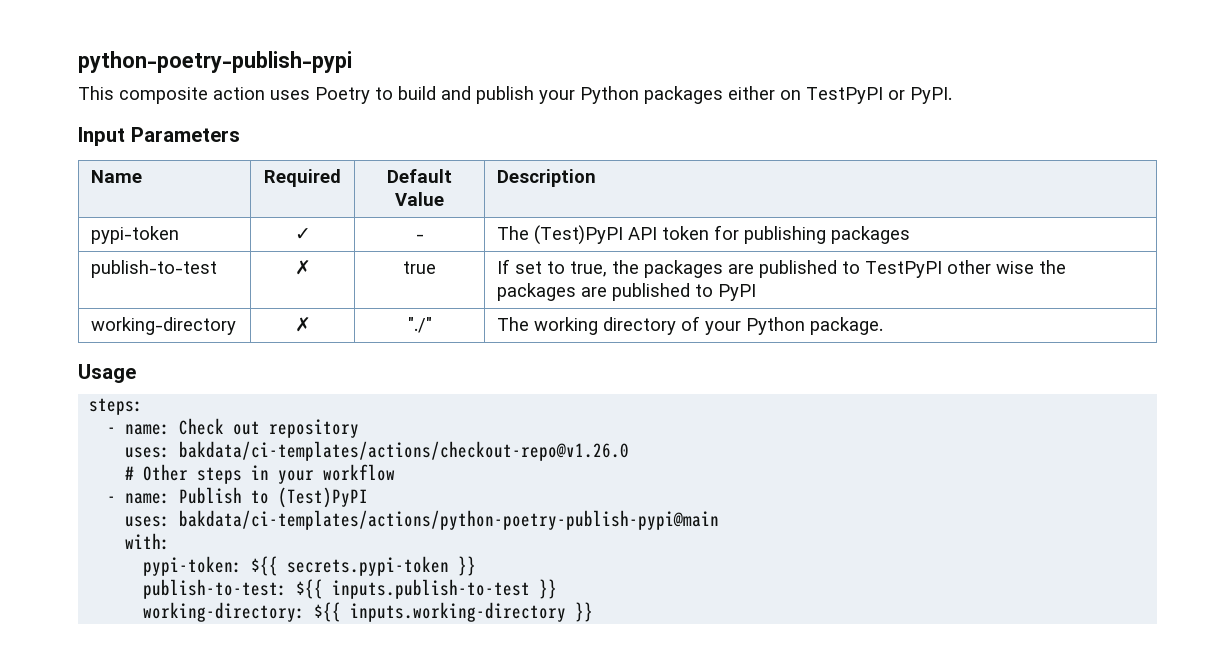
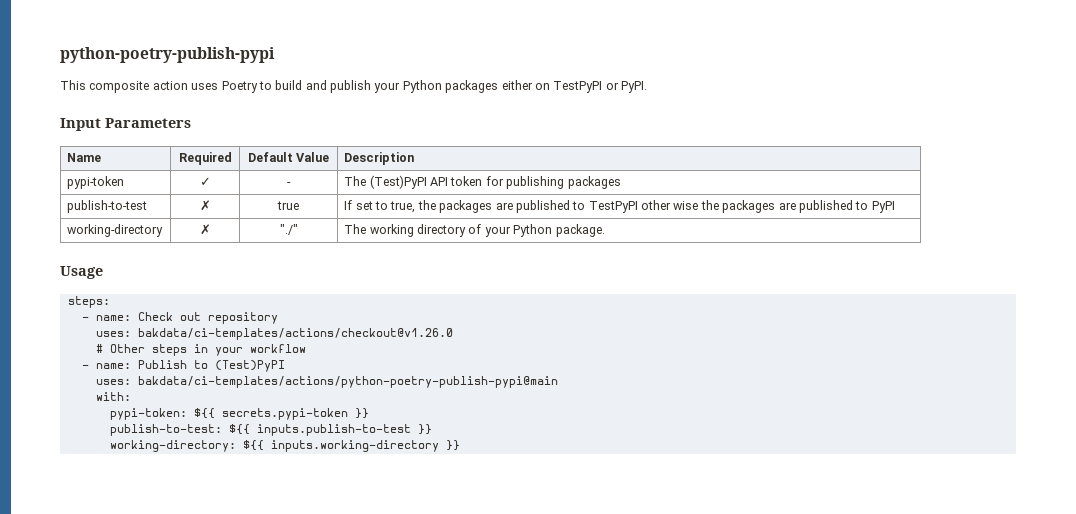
[179,441,630,461] bakdata/ci-templates/actions/checkout-repo@v1.26.0 -> [137,328,453,340] bakdata/ci-templates/actions/checkout@v1.26.0

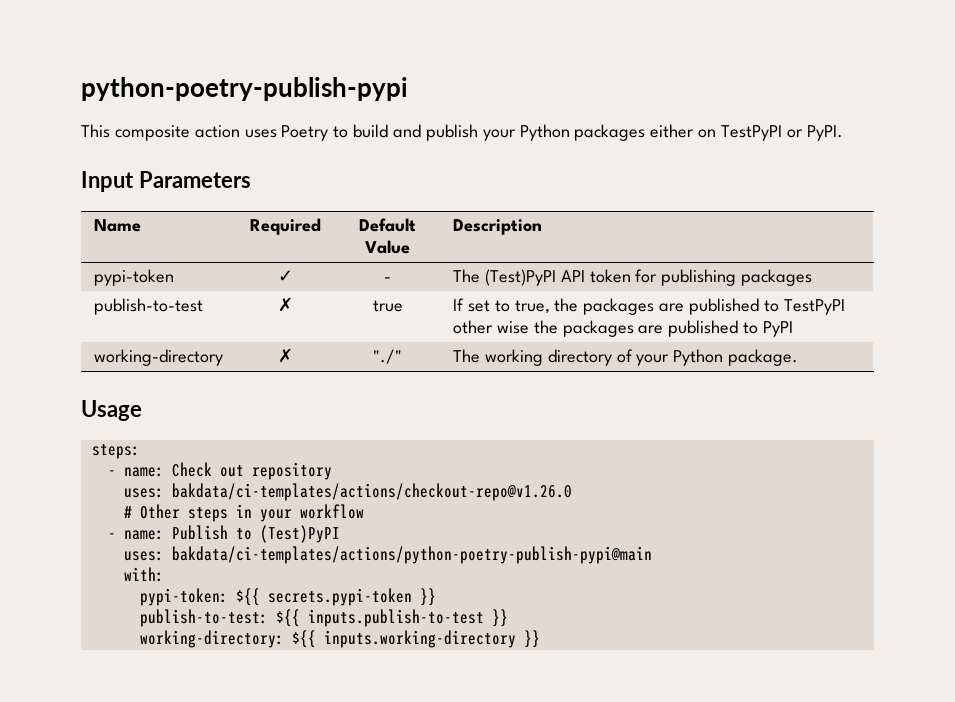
[137,328,453,340] bakdata/ci-templates/actions/checkout@v1.26.0 -> [171,483,572,501] bakdata/ci-templates/actions/checkout-repo@v1.26.0

